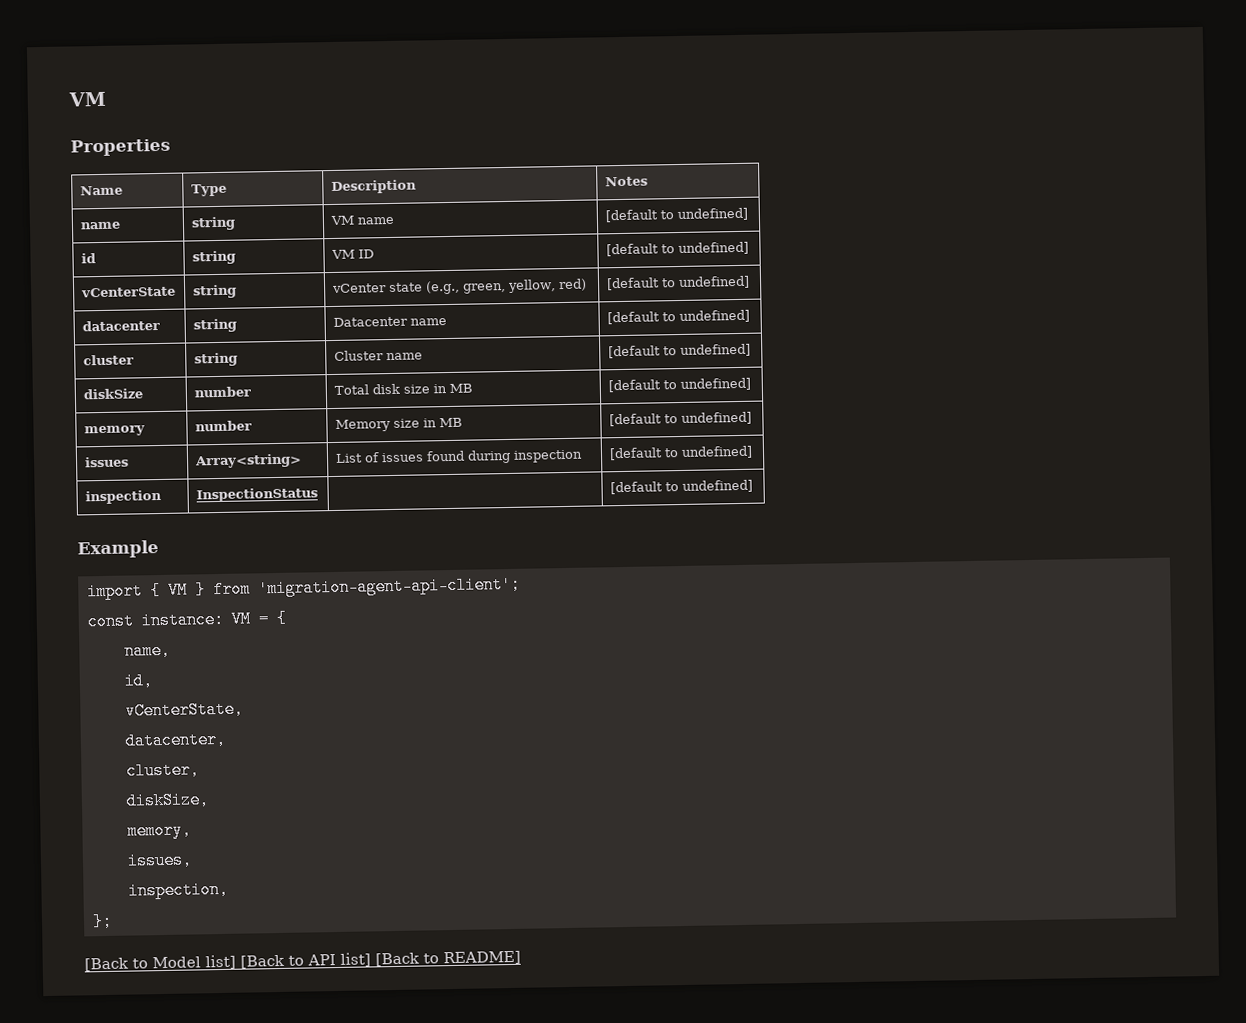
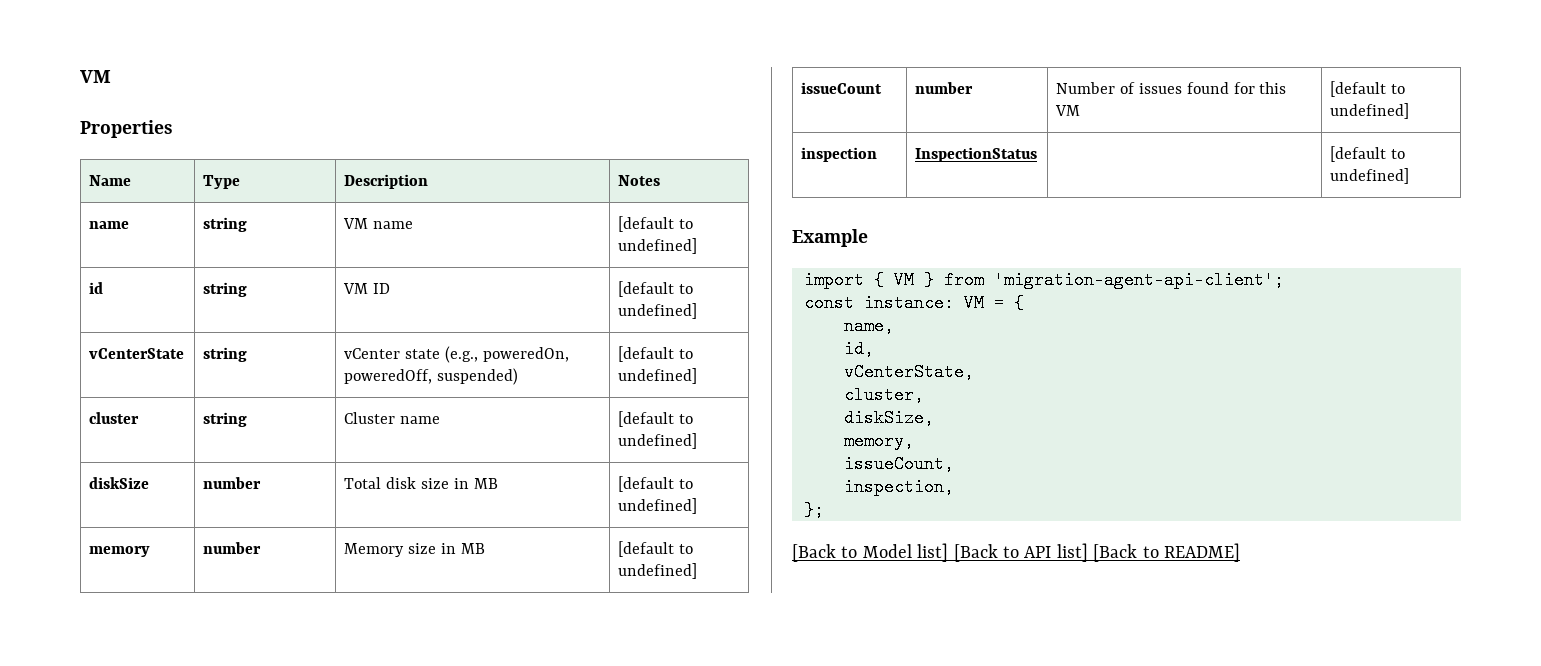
[462,278,587,294] [605,275,750,291] [81,319,160,332] [192,318,237,333] [332,316,447,327] green, yellow, red) | [default to undefined] // datacenter | string | Datacenter name -> [482,347,569,362] [344,368,518,385] poweredOn, poweredOff, suspended)
[83,456,129,468] [193,453,302,469] [334,449,583,464] issues | Array<string> | List of issues found during inspection -> [801,82,883,94] [915,82,974,94] [1056,82,1287,94] [1055,105,1081,116] issueCount | number | Number of issues found for this VM
[124,730,227,750] // datacenter, -> (974, 372) none
[126,851,193,870] issues, -> [844,455,954,473] issueCount,

